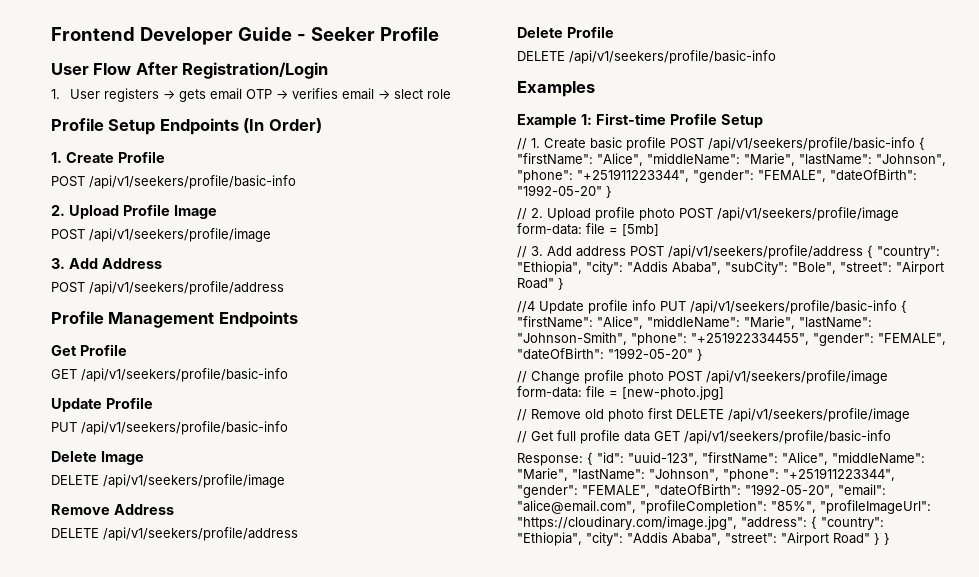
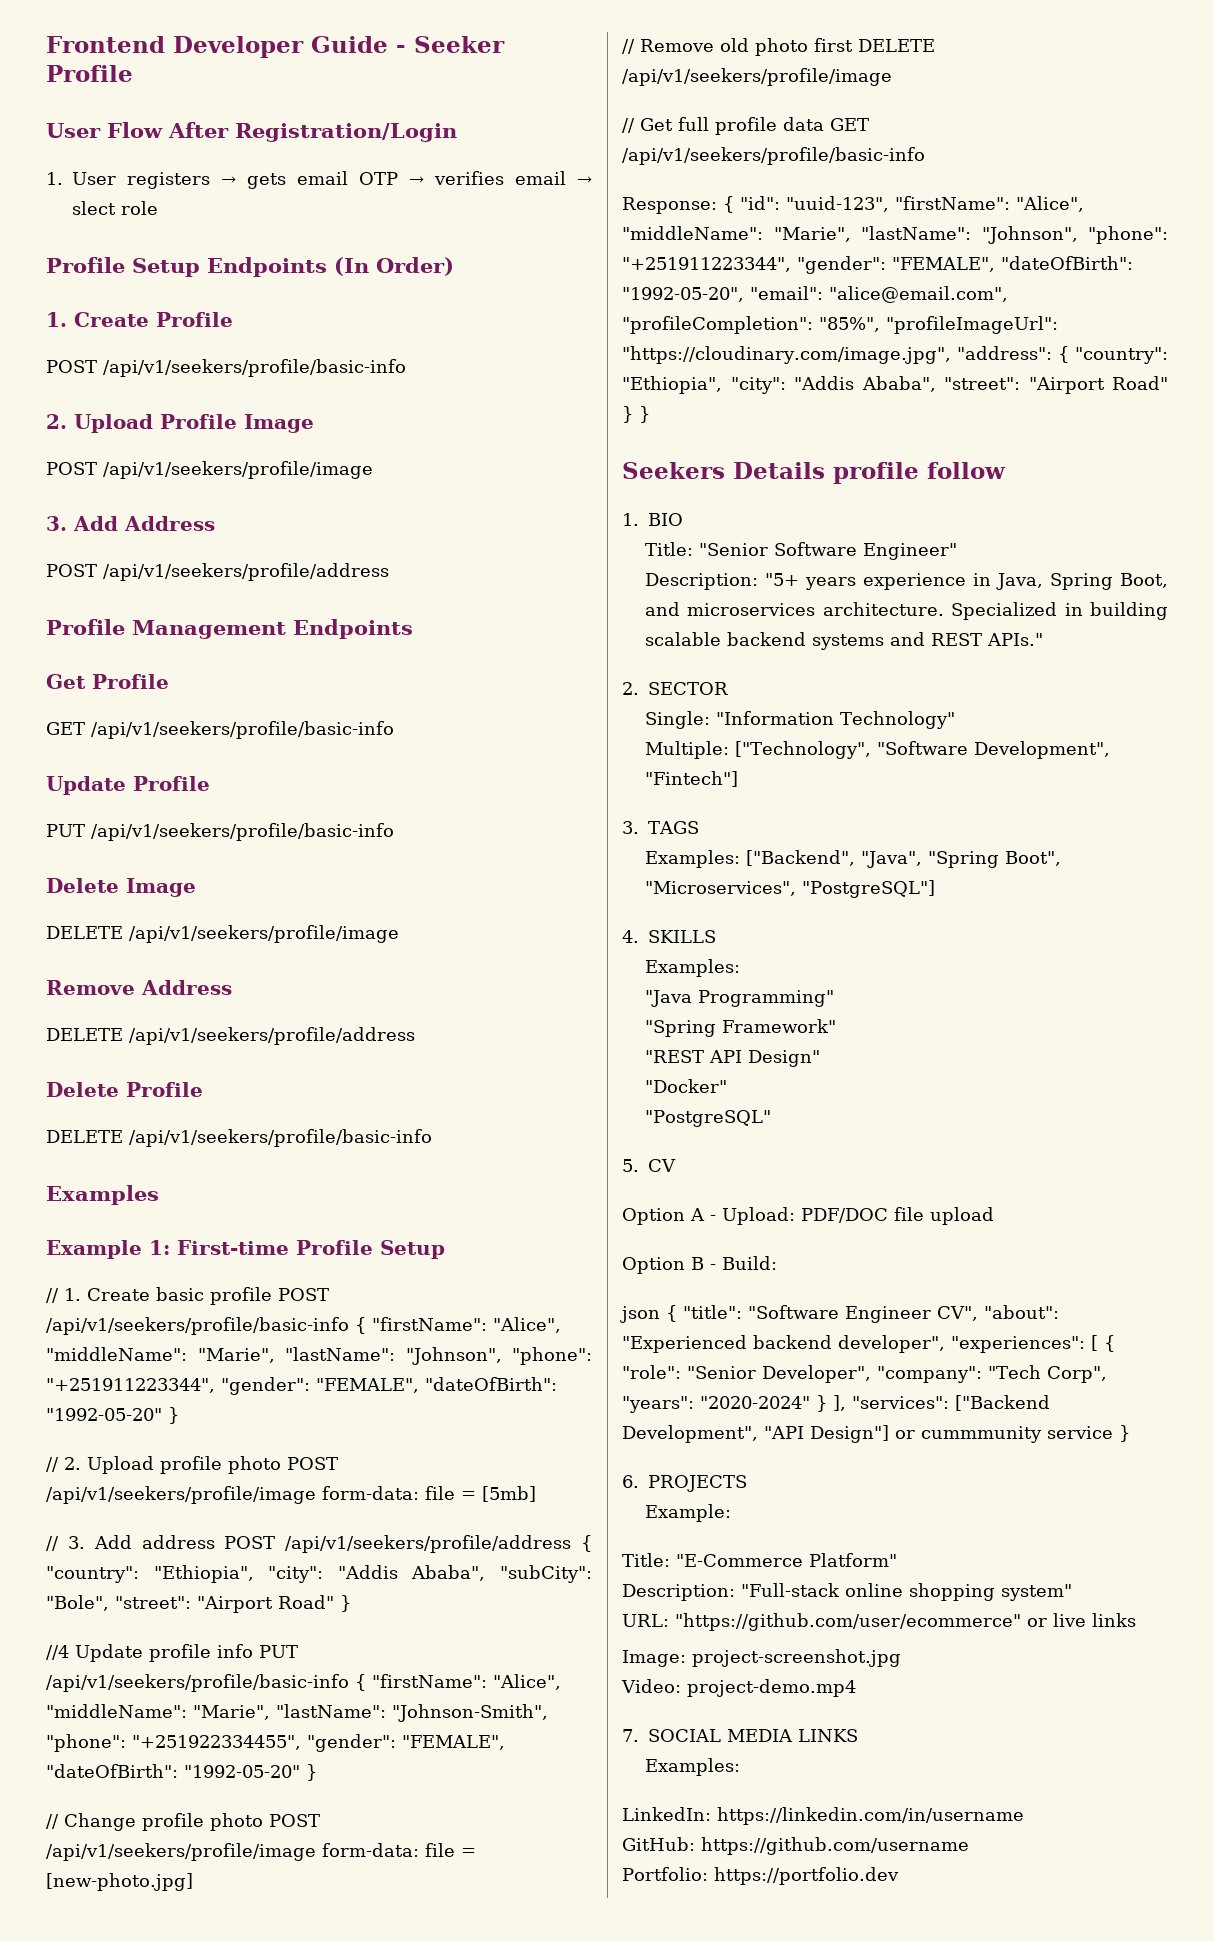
(890, 539) none -> [622,462,1006,484] [622,513,683,526] [645,542,958,560] [645,573,1168,590] [645,602,1168,620] [645,632,1044,650] [622,682,728,695] [645,711,956,729] [645,741,1111,759] [645,771,739,787] [622,821,699,834] [645,850,1062,868] [645,880,936,898] [622,930,716,943] [645,959,741,977] [645,990,835,1007] [645,1019,837,1037] [645,1050,821,1067] [645,1079,728,1093] [645,1110,772,1127] [622,1159,676,1172] [622,1207,994,1225] [622,1256,777,1274] [620,1305,1059,1323] [622,1335,1115,1353] [622,1365,1107,1383] [622,1395,1050,1413] [622,1425,1130,1443] [622,1475,747,1492] [645,1504,732,1522] [622,1553,897,1567] [622,1583,1072,1601] [622,1613,1136,1631] [622,1649,901,1667] [621,1679,856,1697] [622,1729,858,1742] [645,1758,741,1776] [622,1807,1024,1825] [622,1837,969,1855] [622,1867,899,1885] // Seekers Details profile follow // 1. BIO // Title: "Senior Software Engineer" // Description: "5+ years experience in Java, Spring Boot, and microservices architecture. Specialized in building scalable backend systems and REST APIs." // 2. SECTOR // Single: "Information Technology" // Multiple: ["Technology", "Software Development", "Fintech"] // 3. TAGS // Examples: ["Backend", "Java", "Spring Boot", "Microservices", "PostgreSQL"] // 4. SKILLS // Examples: // "Java Programming" // "Spring Framework" // "REST API Design" // "Docker" // "PostgreSQL" // 5. CV // Option A - Upload: PDF/DOC file upload // Option B - Build: // json { "title": "Software Engineer CV", "about": "Experienced backend developer", "experiences": [ { "role": "Senior Developer", "company": "Tech Corp", "years": "2020-2024" } ], "services": ["Backend Development", "API Design"] or cummmunity service } // 6. PROJECTS // Example: // Title: "E-Commerce Platform" // Description: "Full-stack online shopping system" // URL: "https://github.com/user/ecommerce" or live links // Image: project-screenshot.jpg // Video: project-demo.mp4 // 7. SOCIAL MEDIA LINKS // Examples: // LinkedIn: https://linkedin.com/in/username // GitHub: https://github.com/username // Portfolio: https://portfolio.dev

